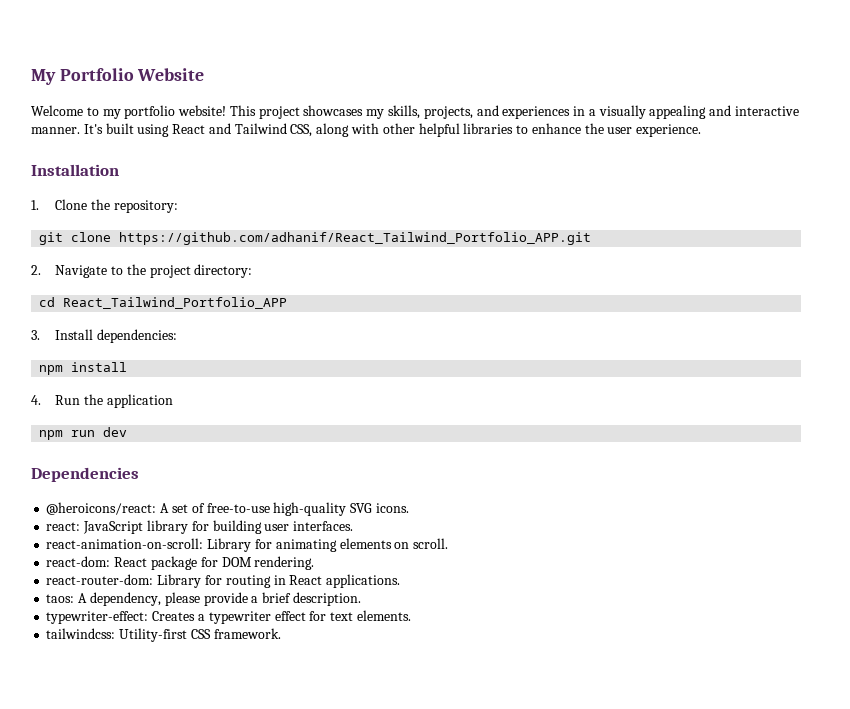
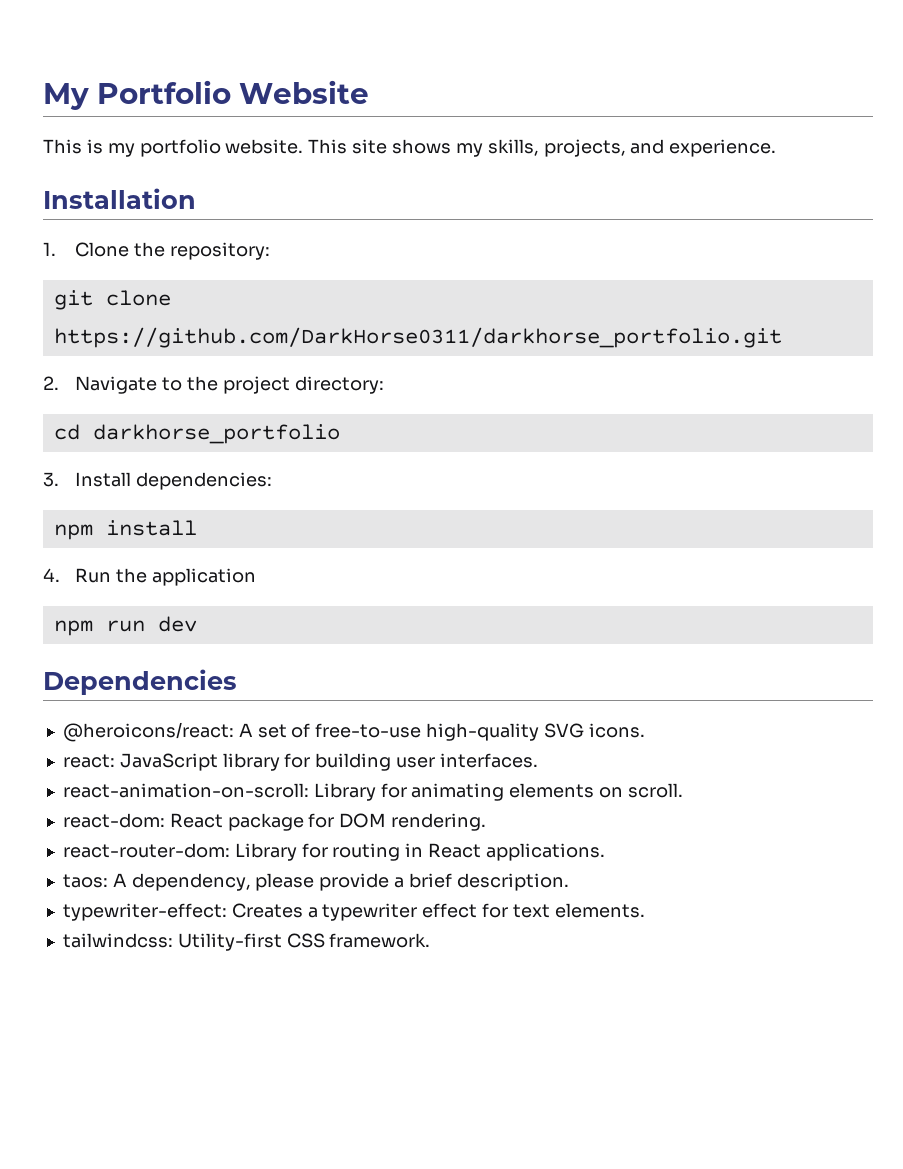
[31,105,800,119] [31,123,633,137] Welcome to my portfolio website! This project showcases my skills, projects, and experiences in a visually appealing and interactive manner. It's built using React and Tailwind CSS, along with other helpful libraries to enhance the user -> [43,139,665,157] This is my portfolio website. This site shows my skills, projects, and
[119,232,592,245] https://github.com/adhanif/React_Tailwind_Portfolio_APP.git -> [53,327,782,348] https://github.com/DarkHorse0311/darkhorse_portfolio.git
[63,297,288,309] React_Tailwind_Portfolio_APP -> [92,424,340,444] darkhorse_portfolio

